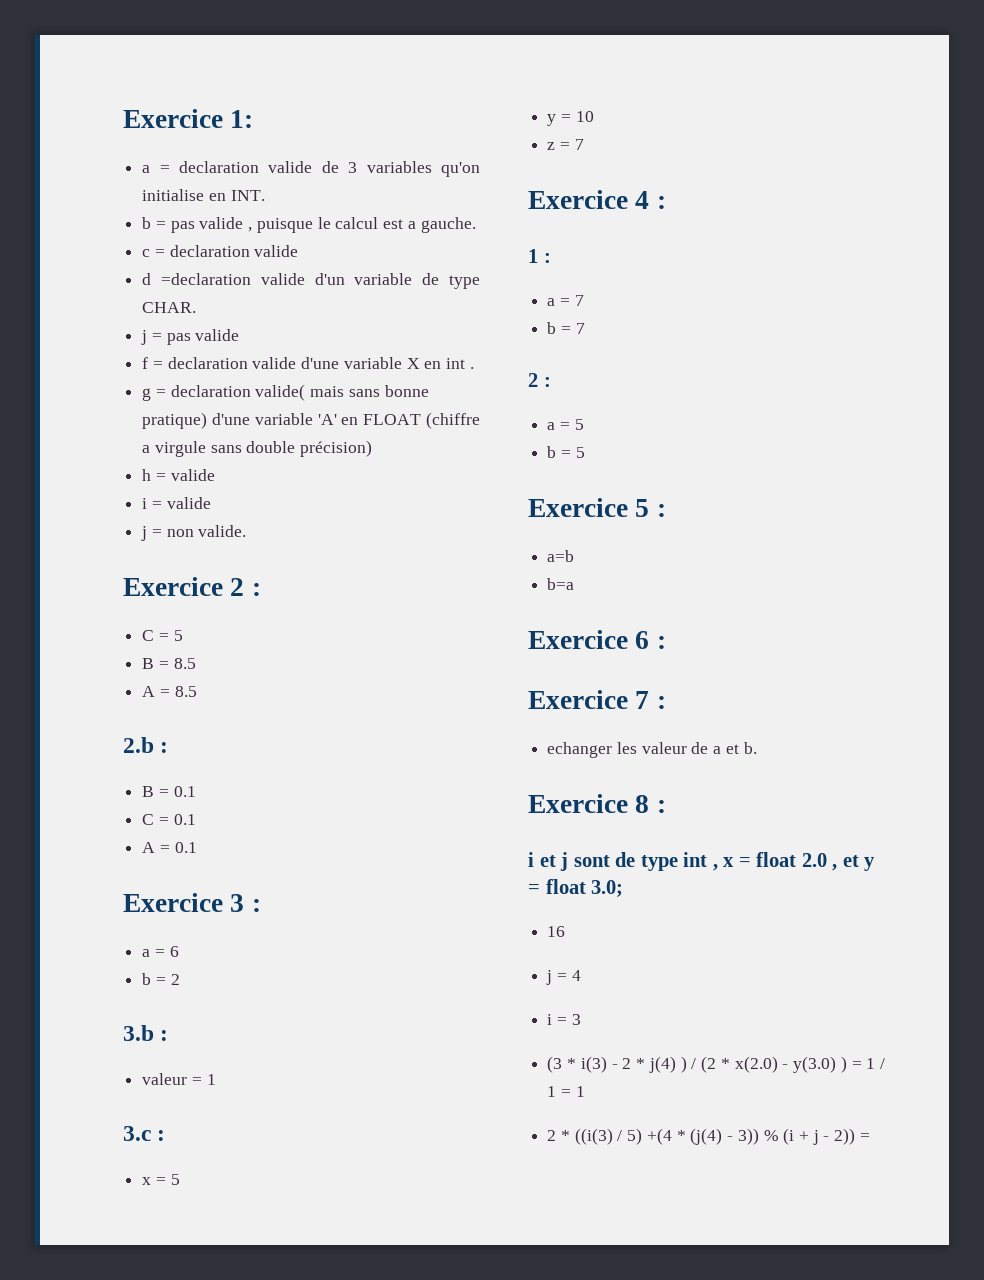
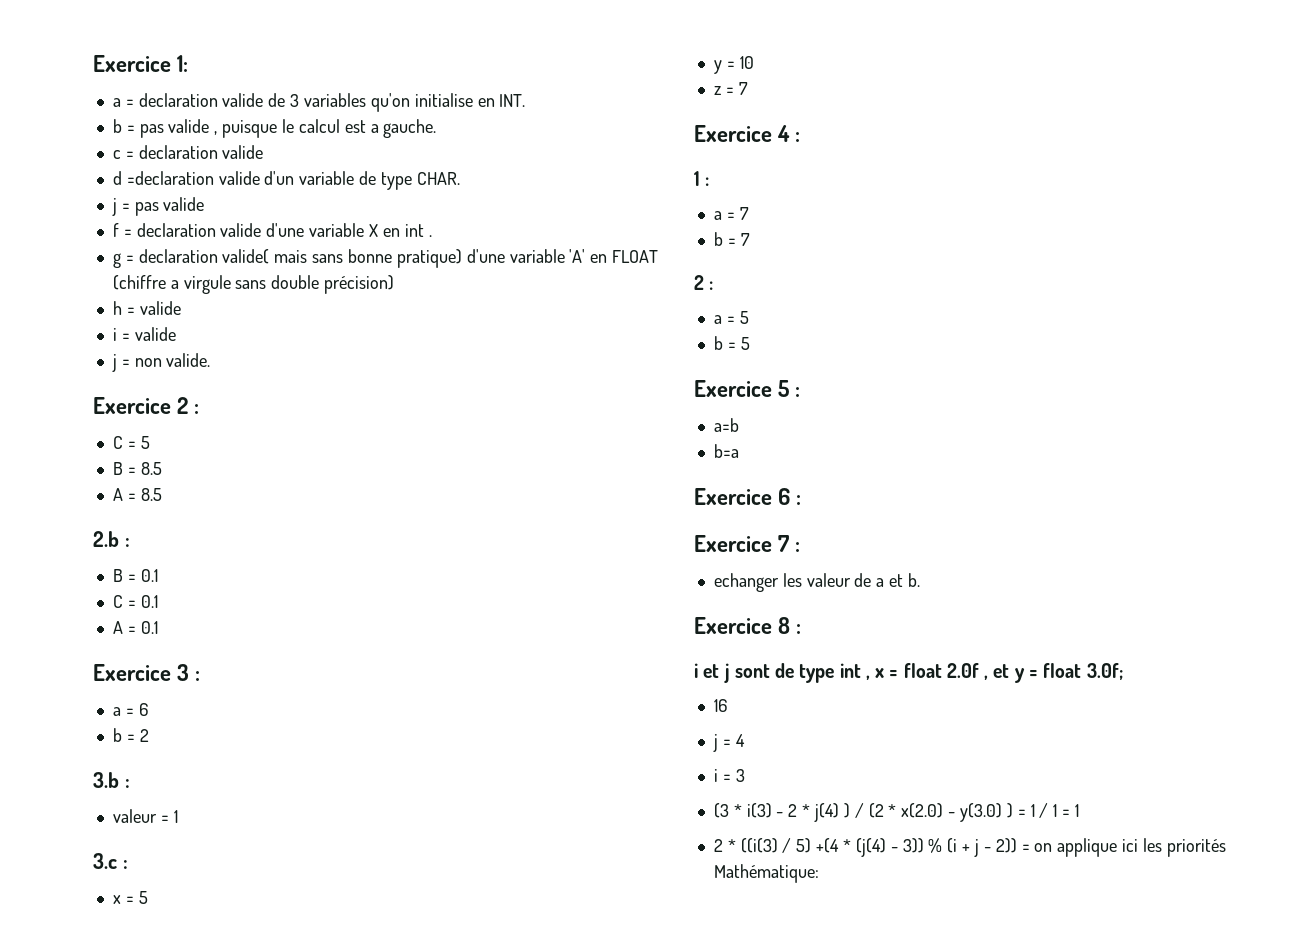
[801,853,827,867] 2.0 -> [946,663,979,678] 2.0f
[591,880,624,897] 3.0; -> [1086,663,1123,680] 3.0f;
(870, 1137) none -> [1034,838,1226,857] [713,864,819,883] on applique ici les priorités Mathématique:

